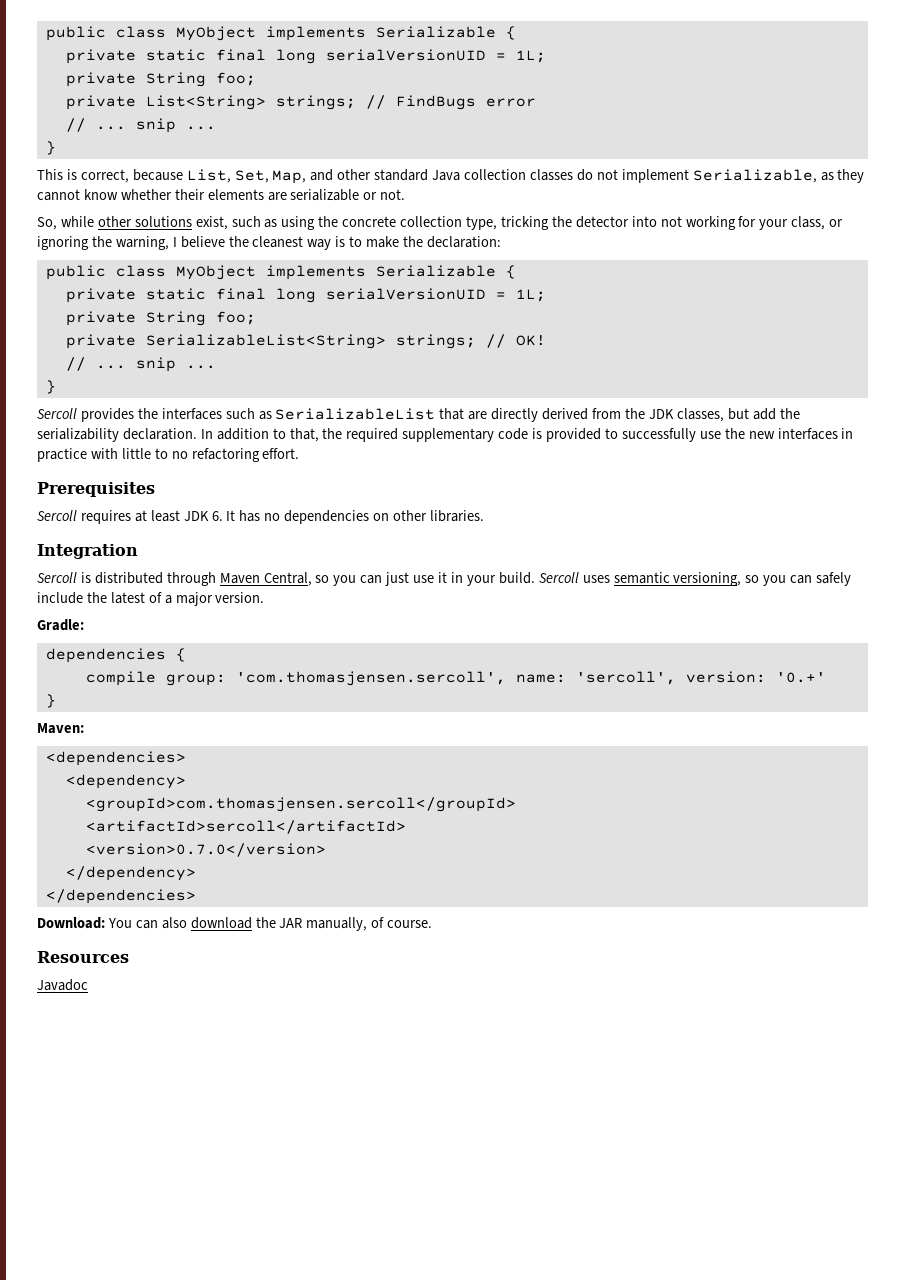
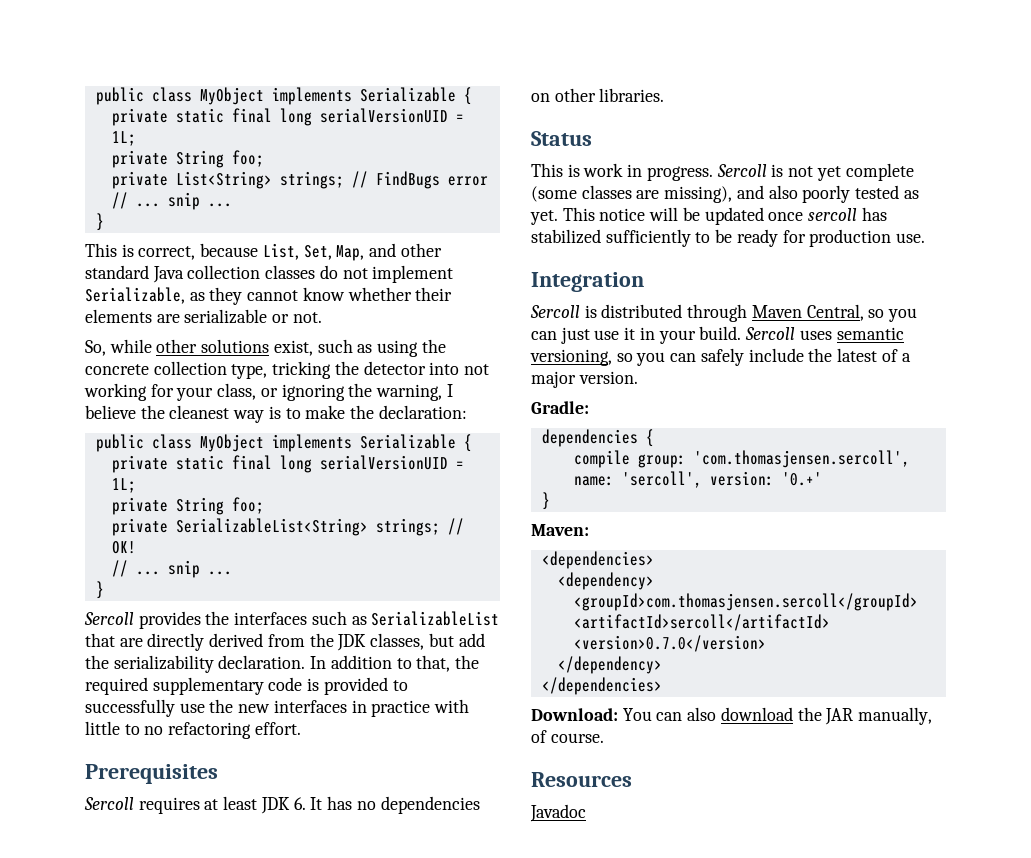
(484, 516) none -> [531,131,592,146] [531,163,914,181] [531,185,919,203] [530,207,887,225] [531,229,926,247] // Status // This is work in progress. Sercoll is not yet complete (some classes are missing), and also poorly tested as yet. This notice will be updated once sercoll has stabilized sufficiently to be ready for production use.

